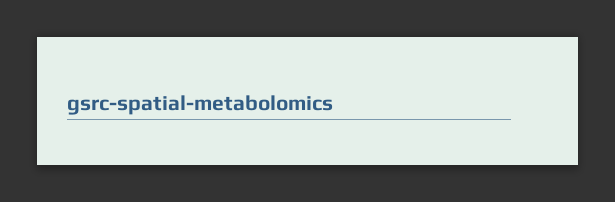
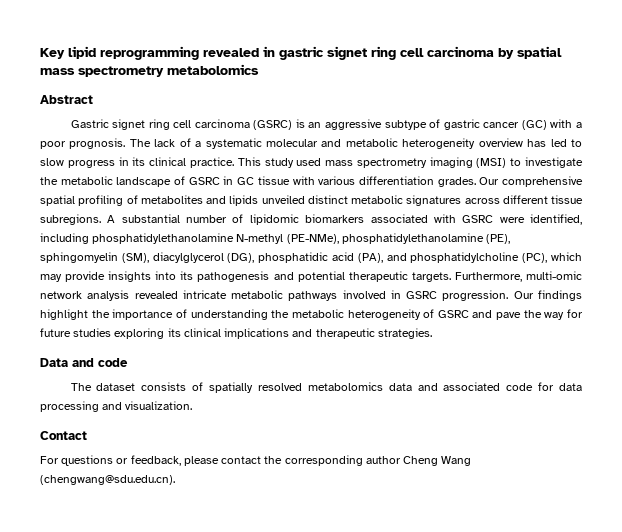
[67,95,333,115] gsrc-spatial-metabolomics -> [40,46,562,60] [40,64,259,77] [40,95,93,104] [70,119,582,130] [40,138,583,149] [40,157,583,168] [40,176,583,187] [40,195,583,206] [40,214,582,225] [40,233,511,244] [40,252,583,263] [40,271,582,282] [40,290,582,301] [40,309,584,320] [40,328,432,339] [40,358,128,367] [70,382,582,393] [40,401,193,412] [40,431,87,440] [40,455,472,466] [40,475,175,485] Key lipid reprogramming revealed in gastric signet ring cell carcinoma by spatial mass spectrometry metabolomics // Abstract // Gastric signet ring cell carcinoma (GSRC) is an aggressive subtype of gastric cancer (GC) with a poor prognosis. The lack of a systematic molecular and metabolic heterogeneity overview has led to slow progress in its clinical practice. This study used mass spectrometry imaging (MSI) to investigate the metabolic landscape of GSRC in GC tissue with various differentiation grades. Our comprehensive spatial profiling of metabolites and lipids unveiled distinct metabolic signatures across different tissue subregions. A substantial number of lipidomic biomarkers associated with GSRC were identified, including phosphatidylethanolamine N-methyl (PE-NMe), phosphatidylethanolamine (PE), sphingomyelin (SM), diacylglycerol (DG), phosphatidic acid (PA), and phosphatidylcholine (PC), which may provide insights into its pathogenesis and potential therapeutic targets. Furthermore, multi-omic network analysis revealed intricate metabolic pathways involved in GSRC progression. Our findings highlight the importance of understanding the metabolic heterogeneity of GSRC and pave the way for future studies exploring its clinical implications and therapeutic strategies. // Data and code // The dataset consists of spatially resolved metabolomics data and associated code for data processing and visualization. // Contact // For questions or feedback, please contact the corresponding author Cheng Wang (chengwang@sdu.edu.cn).

